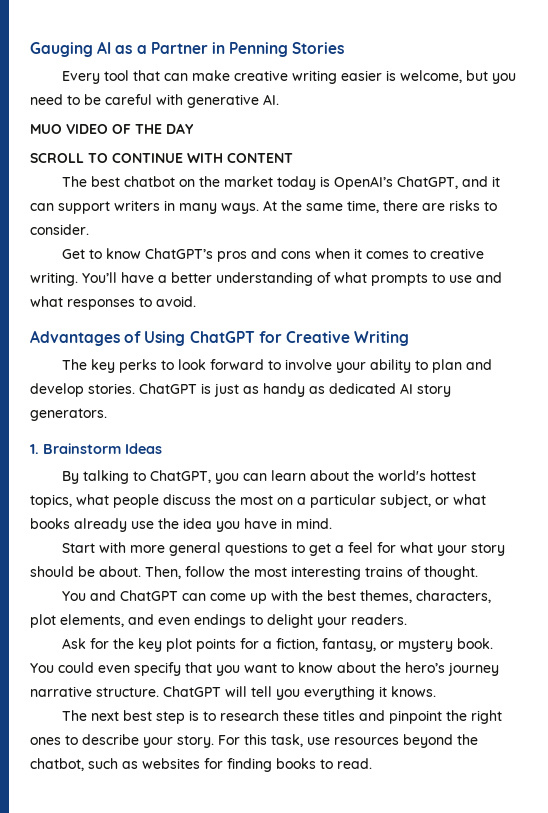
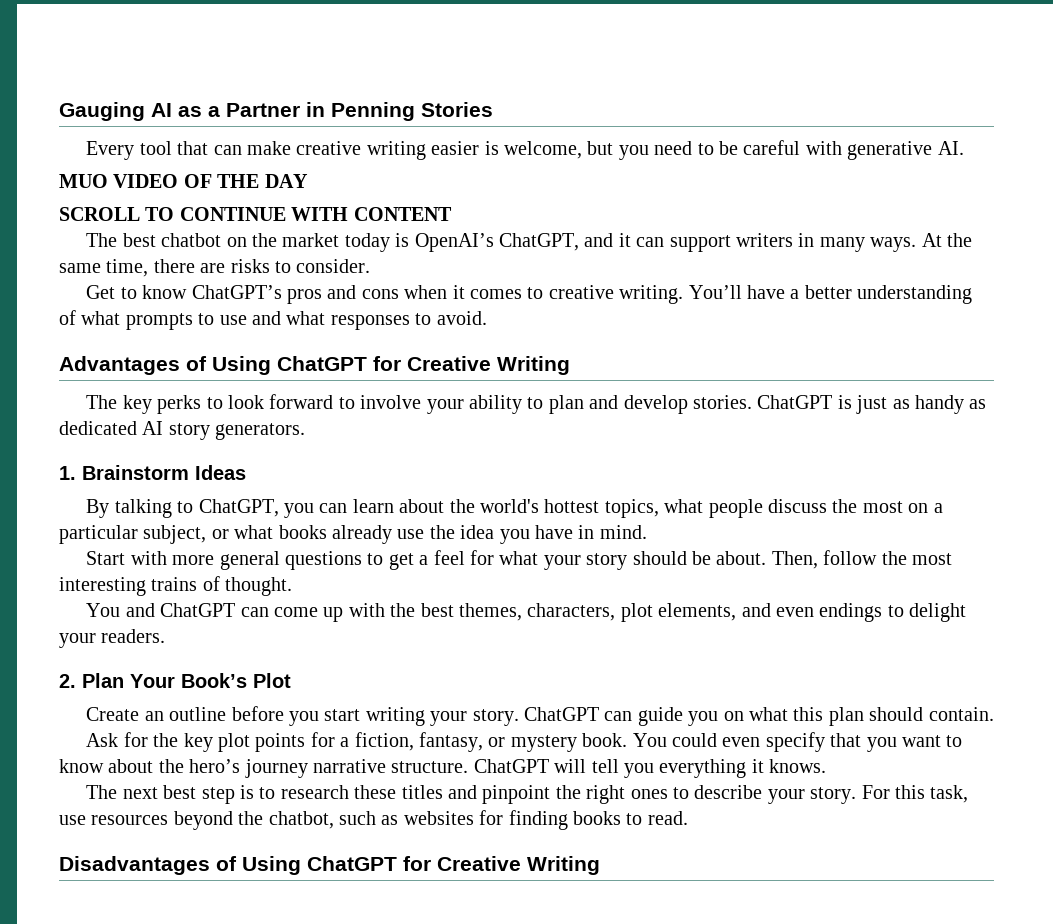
(407, 619) none -> [59,673,291,688] [86,706,994,726] // 2. Plan Your Book’s Plot // Create an outline before you start writing your story. ChatGPT can guide you on what this plan should contain.
(372, 763) none -> [59,856,600,875] // Disadvantages of Using ChatGPT for Creative Writing

